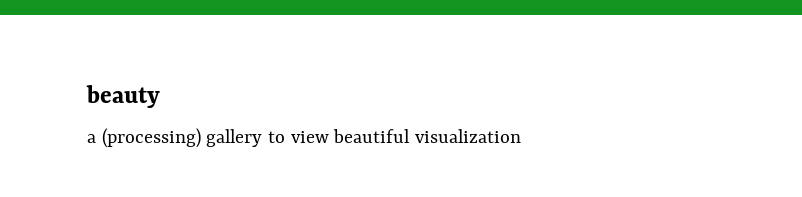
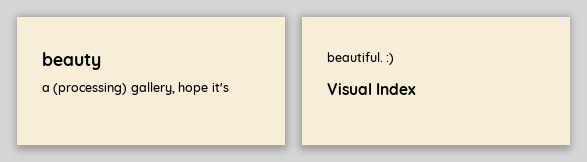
[206,129,522,147] gallery to view beautiful visualization -> [130,82,229,95] [327,52,395,65] [327,83,417,95] gallery, hope it's beautiful. :) // Visual Index

